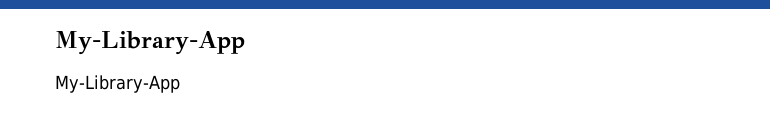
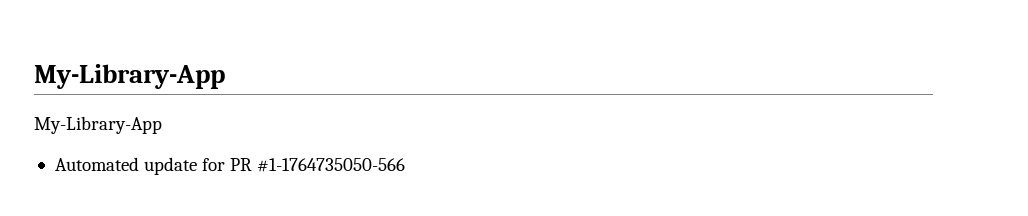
(180, 84) none -> [54,157,406,175] // Automated update for PR #1-1764735050-566

